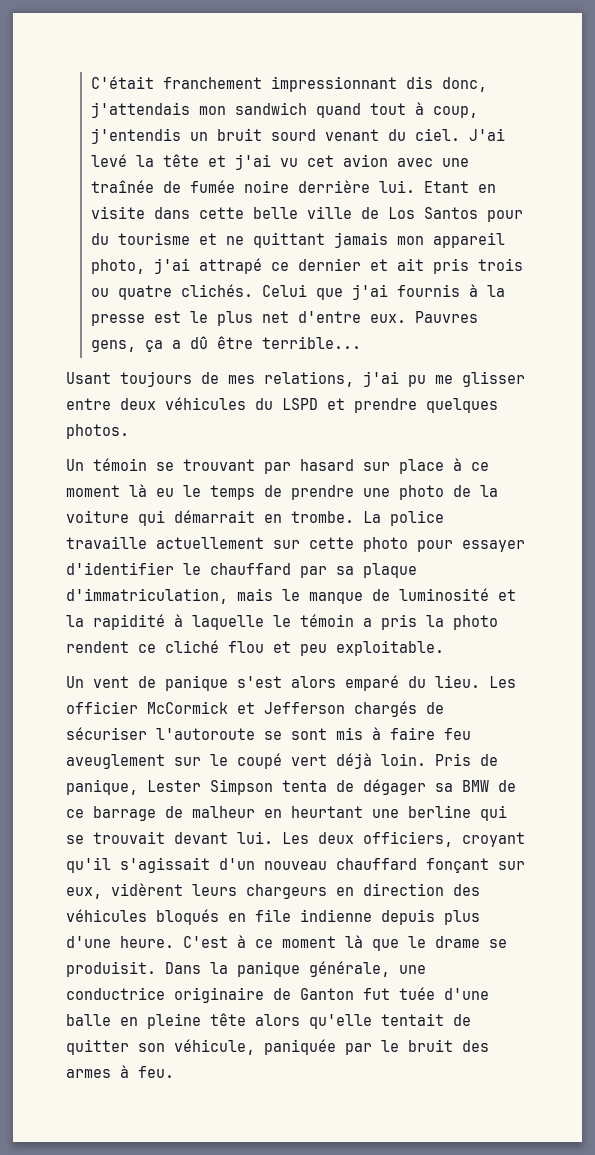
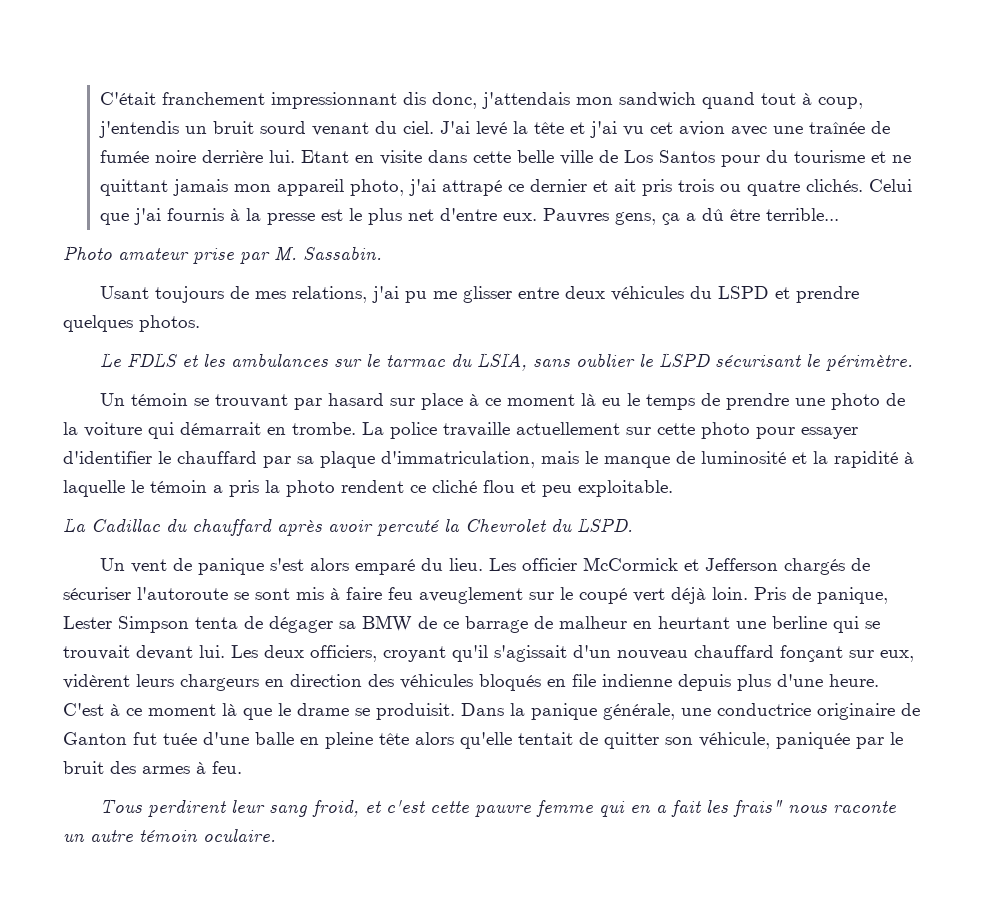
(361, 342) none -> [63,246,382,264] // Photo amateur prise par M. Sassabin.
(129, 431) none -> [100,353,914,371] // Le FDLS et les ambulances sur le tarmac du LSIA, sans oublier le LSPD sécurisant le périmètre.
(444, 648) none -> [63,518,633,536] // La Cadillac du chauffard après avoir percuté la Chevrolet du LSPD.
(174, 1072) none -> [100,799,897,817] [63,829,276,842] // Tous perdirent leur sang froid, et c'est cette pauvre femme qui en a fait les frais" nous raconte un autre témoin oculaire.

